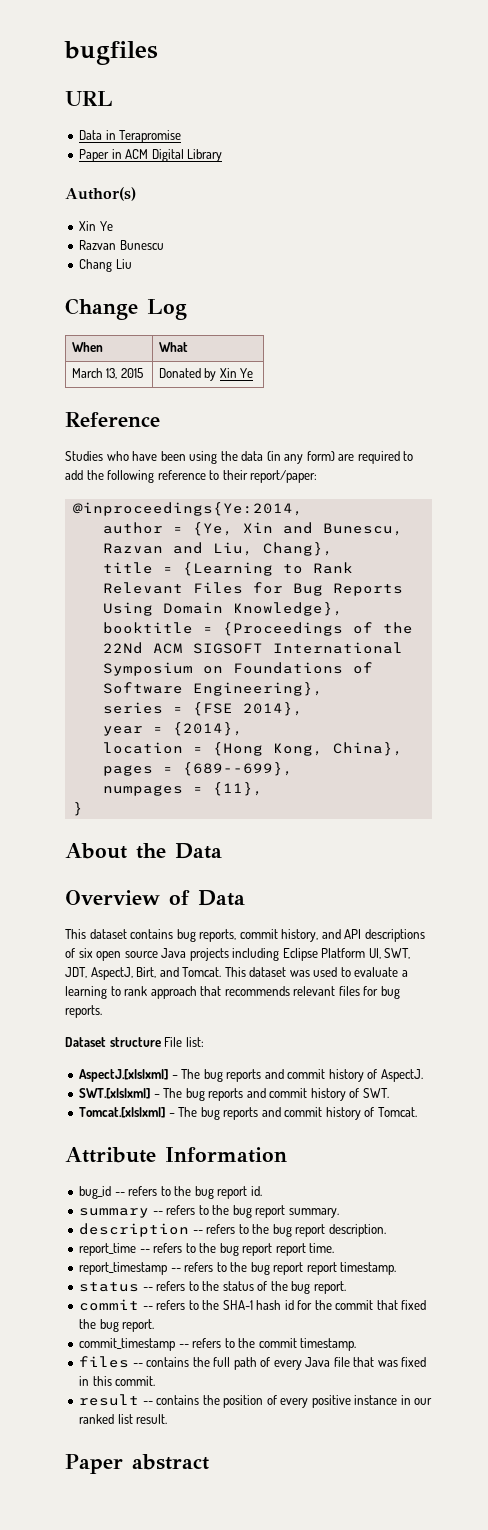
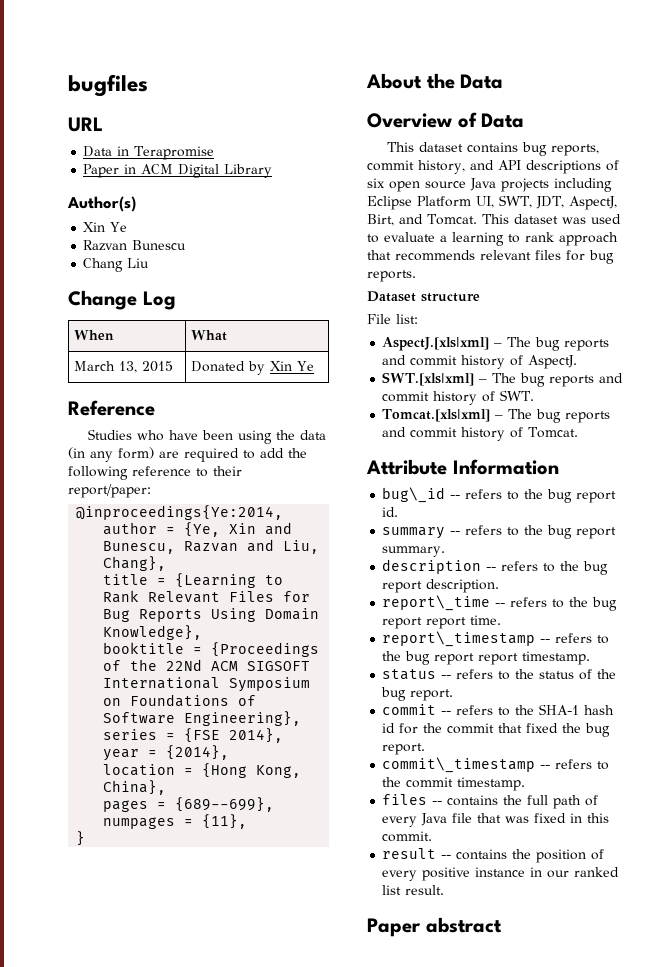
(161, 1042) none -> (480, 297) //
[79,1186,112,1199] bug_id -> [382,487,446,503] bug\_id
[79,1243,137,1256] report_time -> [382,595,491,611] report\_time
[79,1262,168,1275] report_timestamp -> [382,631,536,647] report\_timestamp
[79,1338,176,1351] commit_timestamp -> [382,757,536,773] commit\_timestamp

